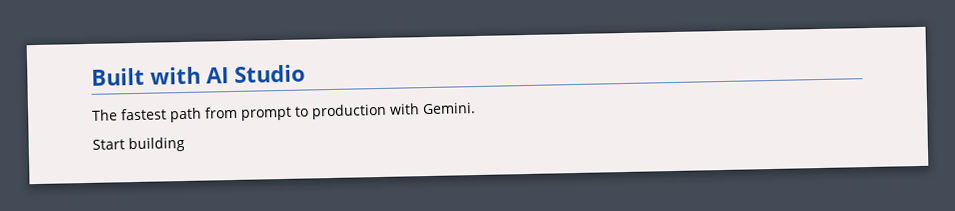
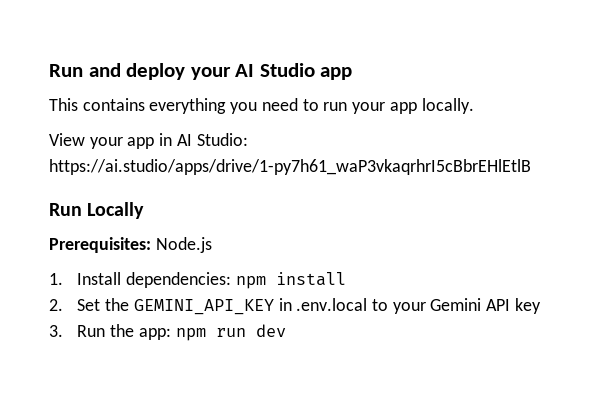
[91,64,306,86] [92,102,476,123] [92,136,185,153] Built with AI Studio // The fastest path from prompt to production with Gemini. // Start building -> [49,63,353,80] [49,98,474,114] [49,133,248,149] [49,159,531,175] [49,202,145,219] [49,237,212,253] [49,272,346,289] [49,298,541,315] [49,324,286,341] Run and deploy your AI Studio app // This contains everything you need to run your app locally. // View your app in AI Studio: https://ai.studio/apps/drive/1-py7h61_waP3vkaqrhrI5cBbrEHlEtlB // Run Locally // Prerequisites: Node.js // 1. Install dependencies: npm install // 2. Set the GEMINI_API_KEY in .env.local to your Gemini API key // 3. Run the app: npm run dev

